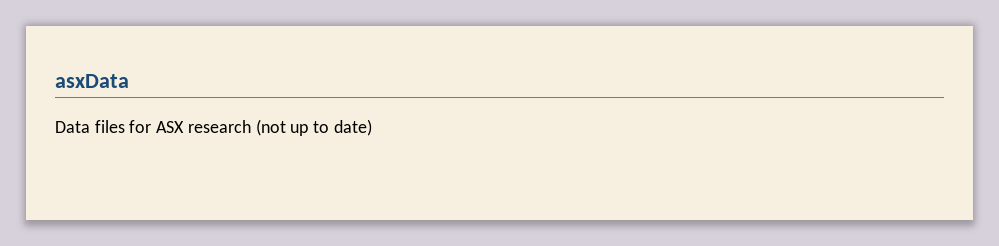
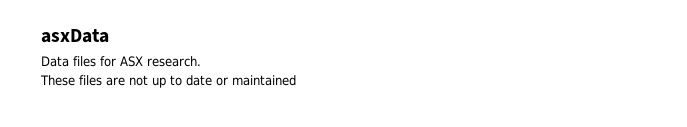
[187,119,372,136] research (not up to date) -> [147,56,201,67] [40,75,296,88] research. // These files are not up to date or maintained

